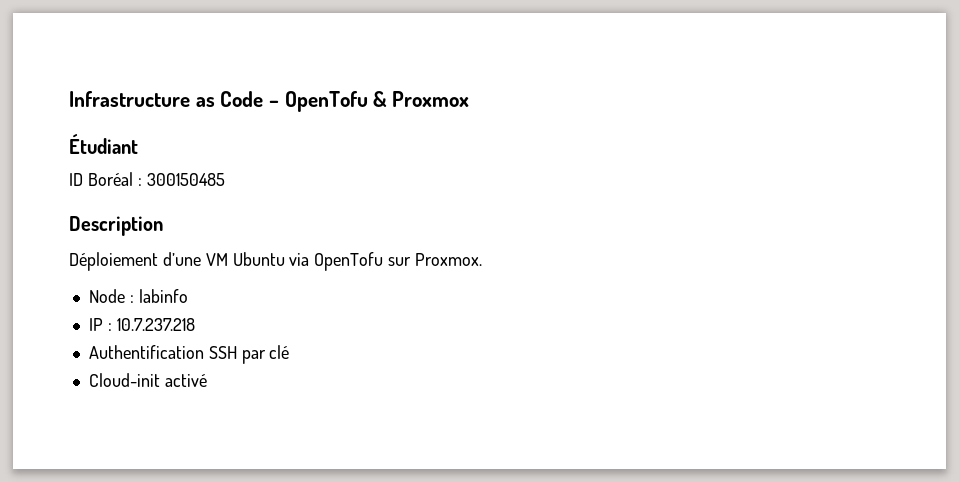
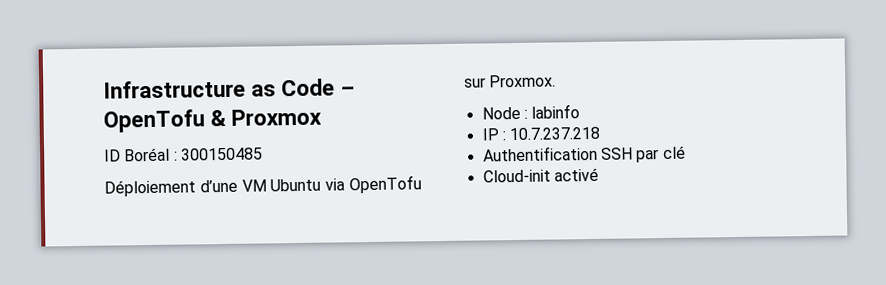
[69,134,138,154] // Étudiant -> (323, 117) none
[69,216,163,236] // Description -> (263, 154) none

